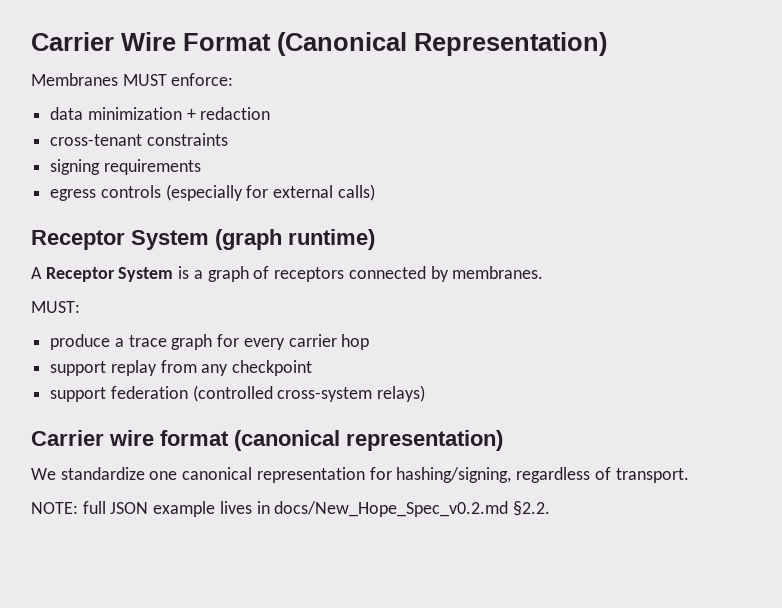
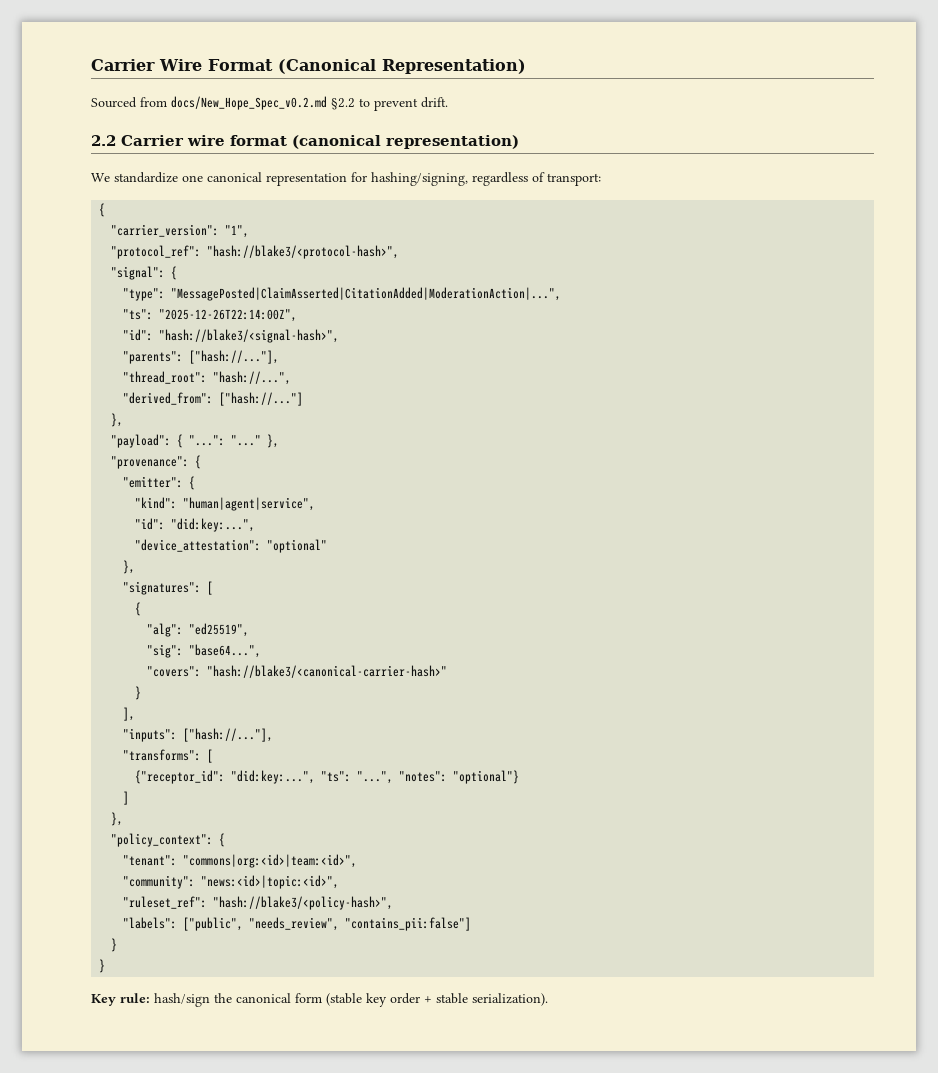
[31,73,234,86] [50,107,271,120] [50,133,228,146] [50,159,201,175] [50,184,375,201] [31,229,375,250] [31,266,544,282] [31,301,80,313] [50,334,370,350] [50,360,313,376] [50,385,426,402] Membranes MUST enforce: // data minimization + redaction // cross-tenant constraints // signing requirements // egress controls (especially for external calls) // Receptor System (graph runtime) // A Receptor System is a graph of receptors connected by membranes. // MUST: // produce a trace graph for every carrier hop // support replay from any checkpoint // support federation (controlled cross-system relays) // -> [91,96,448,111] [91,135,116,146] Sourced from docs/New_Hope_Spec_v0.2.md §2.2 to prevent drift. // 2.2
[615,468,689,483] [31,501,551,517] transport. // NOTE: full JSON example lives in docs/New_Hope_Spec_v0.2.md §2.2. -> [547,173,601,186] [99,203,106,217] [111,224,250,238] [111,245,400,259] [111,266,178,280] [123,287,562,301] [123,309,298,322] [123,329,340,343] [123,350,280,364] [123,371,292,385] [123,392,304,406] [111,413,124,427] [111,434,280,448] [111,455,202,469] [123,476,196,490] [135,497,316,511] [135,518,256,532] [135,539,328,553] [123,560,136,574] [123,581,214,595] [135,602,142,616] [147,623,250,637] [147,644,262,658] [147,665,448,678] [135,686,142,700] [123,707,136,721] [123,728,274,742] [123,749,214,763] [135,770,520,784] [123,791,130,805] [111,812,124,826] [111,833,226,847] [123,854,358,868] [123,875,340,889] [123,896,394,910] [123,917,472,931] [111,938,118,952] [99,959,106,973] [91,993,548,1007] transport: // { // "carrier_version": "1", // "protocol_ref": "hash://blake3/<protocol-hash>", // "signal": { // "type": "MessagePosted|ClaimAsserted|CitationAdded|ModerationAction|...", // "ts": "2025-12-26T22:14:00Z", // "id": "hash://blake3/<signal-hash>", // "parents": ["hash://..."], // "thread_root": "hash://...", // "derived_from": ["hash://..."] // }, // "payload": { "...": "..." }, // "provenance": { // "emitter": { // "kind": "human|agent|service", // "id": "did:key:...", // "device_attestation": "optional" // }, // "signatures": [ // { // "alg": "ed25519", // "sig": "base64...", // "covers": "hash://blake3/<canonical-carrier-hash>" // } // ], // "inputs": ["hash://..."], // "transforms": [ // {"receptor_id": "did:key:...", "ts": "...", "notes": "optional"} // ] // }, // "policy_context": { // "tenant": "commons|org:<id>|team:<id>", // "community": "news:<id>|topic:<id>", // "ruleset_ref": "hash://blake3/<policy-hash>", // "labels": ["public", "needs_review", "contains_pii:false"] // } // } // Key rule: hash/sign the canonical form (stable key order + stable serialization).

